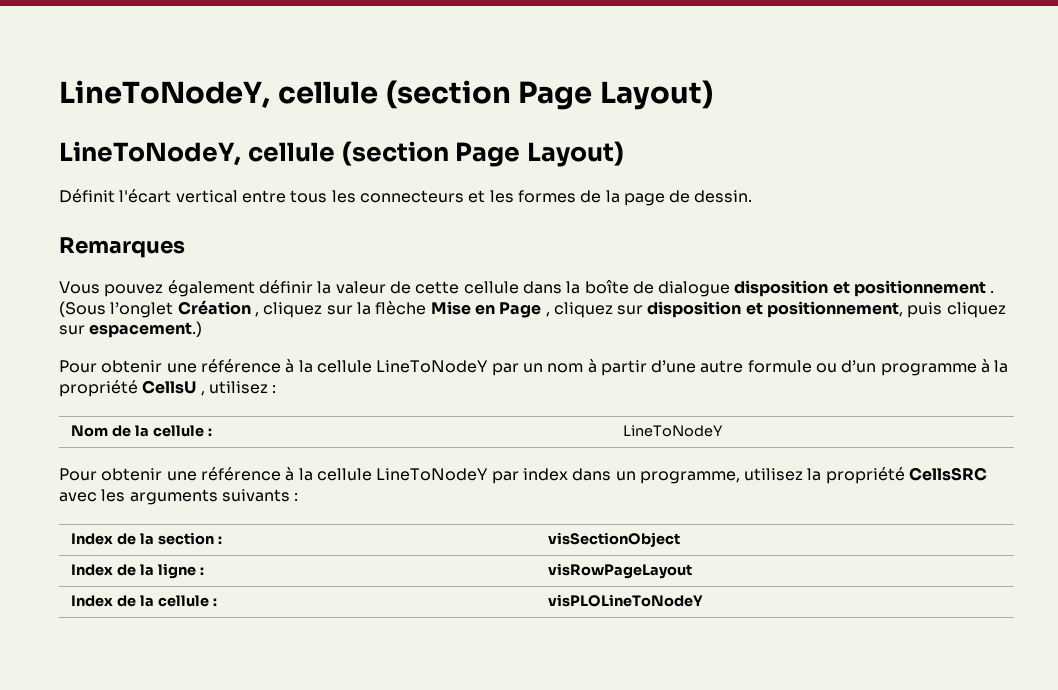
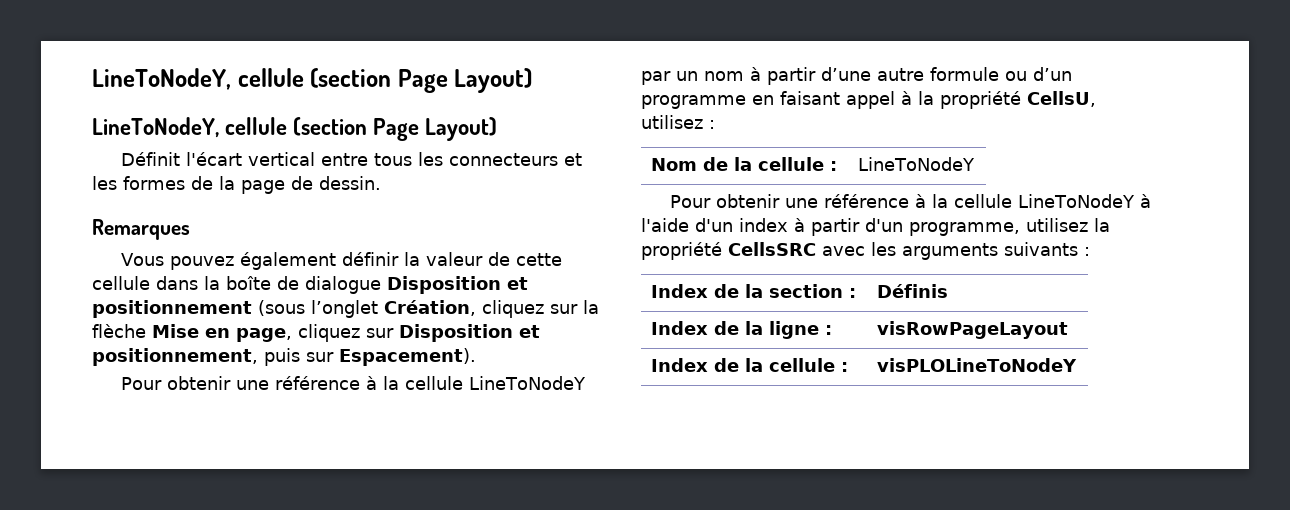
[734,280,829,297] disposition -> [387,276,501,294] Disposition
[990,291,995,293] [59,300,259,318] . (Sous l’onglet Création , -> [258,300,476,318] (sous l’onglet Création,
[499,301,742,318] Page , cliquez sur disposition -> [236,324,513,342] page, cliquez sur Disposition
[946,302,1006,318] [59,321,203,338] cliquez sur espacement.) -> [306,348,476,366] sur Espacement).
(977, 369) none -> [752,91,895,109] en faisant appel
[142,380,205,396] CellsU , -> [1027,91,1096,107] CellsU,
[491,468,636,484] par index dans un -> [1139,194,1151,208] [641,218,903,236] à l'aide d'un index à partir d'un
[547,532,680,547] visSectionObject -> [876,284,948,298] Définis

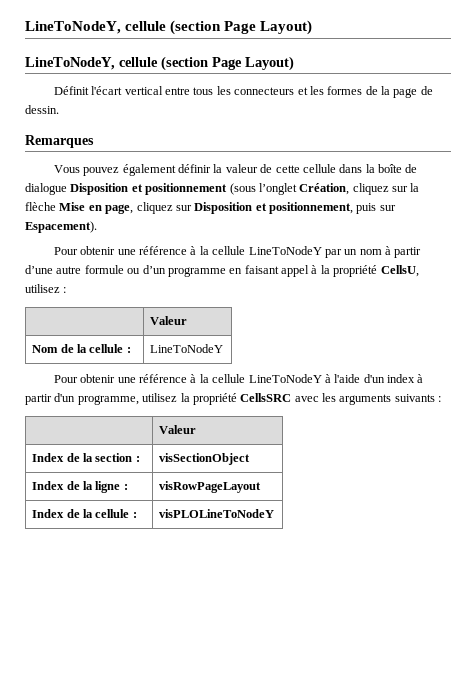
(715, 124) none -> [150,316,188,325] // | Valeur
(1090, 251) none -> [159,425,197,434] // | Valeur
[876,284,948,298] Définis -> [159,453,251,465] visSectionObject

